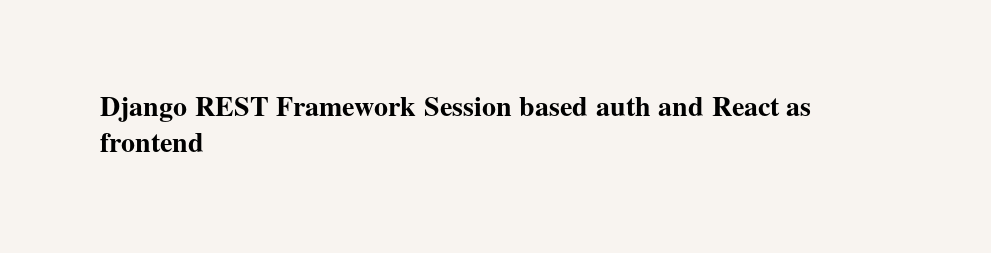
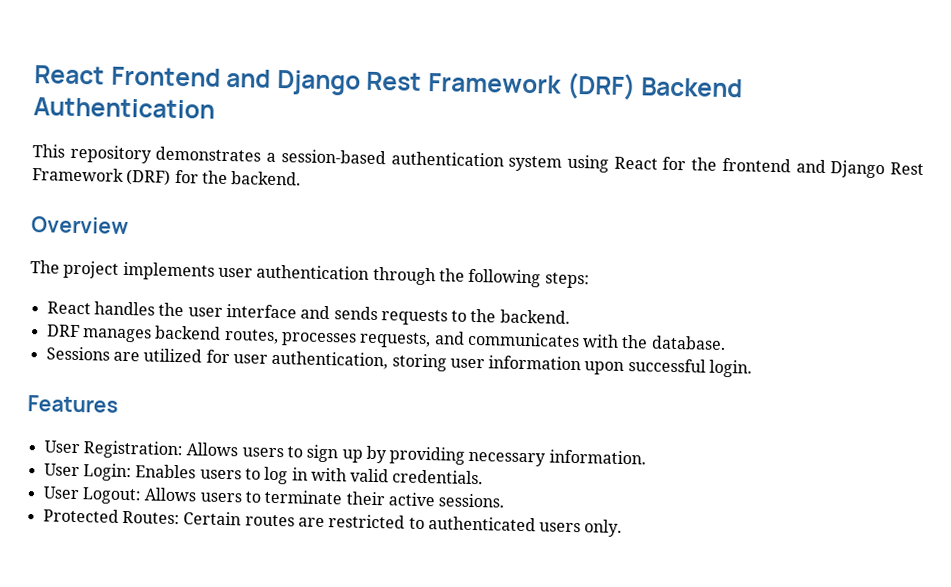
[100,97,812,122] [100,133,204,152] Django REST Framework Session based auth and React as frontend -> [34,65,744,101] [33,97,215,119] [32,144,924,179] [32,167,302,186] [31,216,129,235] [30,260,590,289] [46,301,570,326] [46,324,726,351] [45,346,753,378] [27,395,118,413] [43,440,646,467] [43,463,484,485] [42,486,505,508] [42,508,623,537] React Frontend and Django Rest Framework (DRF) Backend Authentication // This repository demonstrates a session-based authentication system using React for the frontend and Django Rest Framework (DRF) for the backend. // Overview // The project implements user authentication through the following steps: // React handles the user interface and sends requests to the backend. // DRF manages backend routes, processes requests, and communicates with the database. // Sessions are utilized for user authentication, storing user information upon successful login. // Features // User Registration: Allows users to sign up by providing necessary information. // User Login: Enables users to log in with valid credentials. // User Logout: Allows users to terminate their active sessions. // Protected Routes: Certain routes are restricted to authenticated users only.

